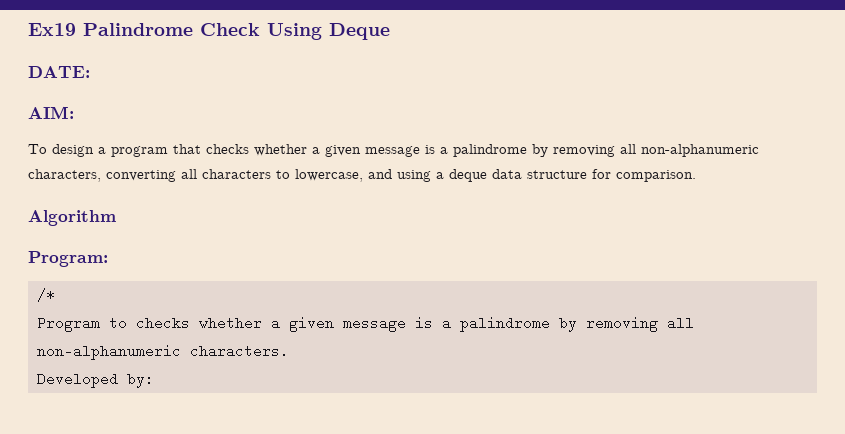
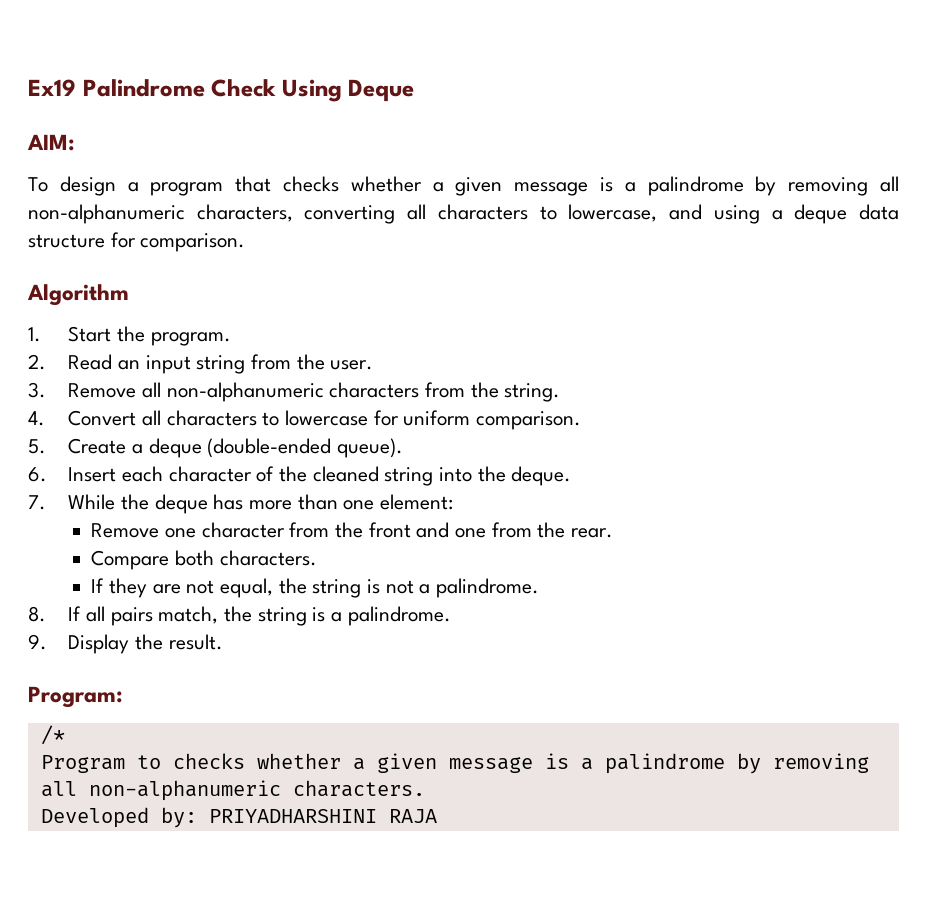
[28,66,90,78] // DATE: -> (415, 90) none
(116, 218) none -> [28,326,231,346] [28,354,374,374] [28,382,561,402] [28,410,582,430] [28,438,403,458] [28,466,572,486] [28,494,454,514] [91,522,614,538] [91,550,317,570] [91,578,540,598] [28,606,451,626] [28,634,223,654] // 1. Start the program. // 2. Read an input string from the user. // 3. Remove all non-alphanumeric characters from the string. // 4. Convert all characters to lowercase for uniform comparison. // 5. Create a deque (double-ended queue). // 6. Insert each character of the cleaned string into the deque. // 7. While the deque has more than one element: // Remove one character from the front and one from the rear. // Compare both characters. // If they are not equal, the string is not a palindrome. // 8. If all pairs match, the string is a palindrome. // 9. Display the result.
(154, 380) none -> [208,809,437,823] PRIYADHARSHINI RAJA

